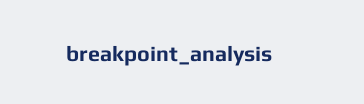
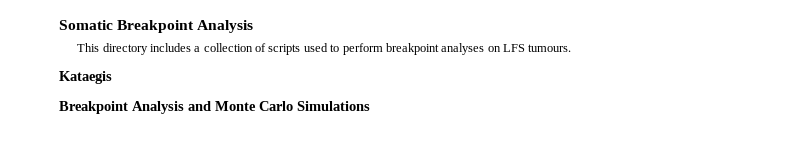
[66,45,272,66] breakpoint_analysis -> [59,20,254,33] [77,43,572,55] [59,71,112,84] [59,101,370,114] Somatic Breakpoint Analysis // This directory includes a collection of scripts used to perform breakpoint analyses on LFS tumours. // Kataegis // Breakpoint Analysis and Monte Carlo Simulations

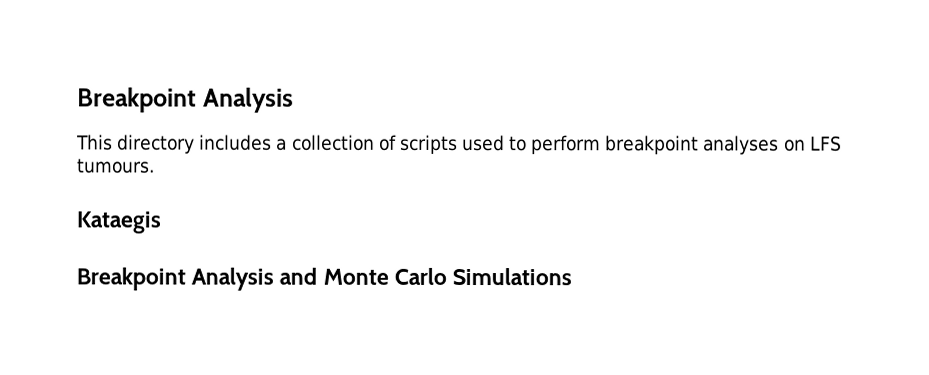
[59,20,113,30] Somatic -> (77, 100) none

